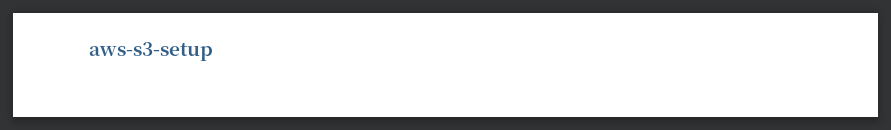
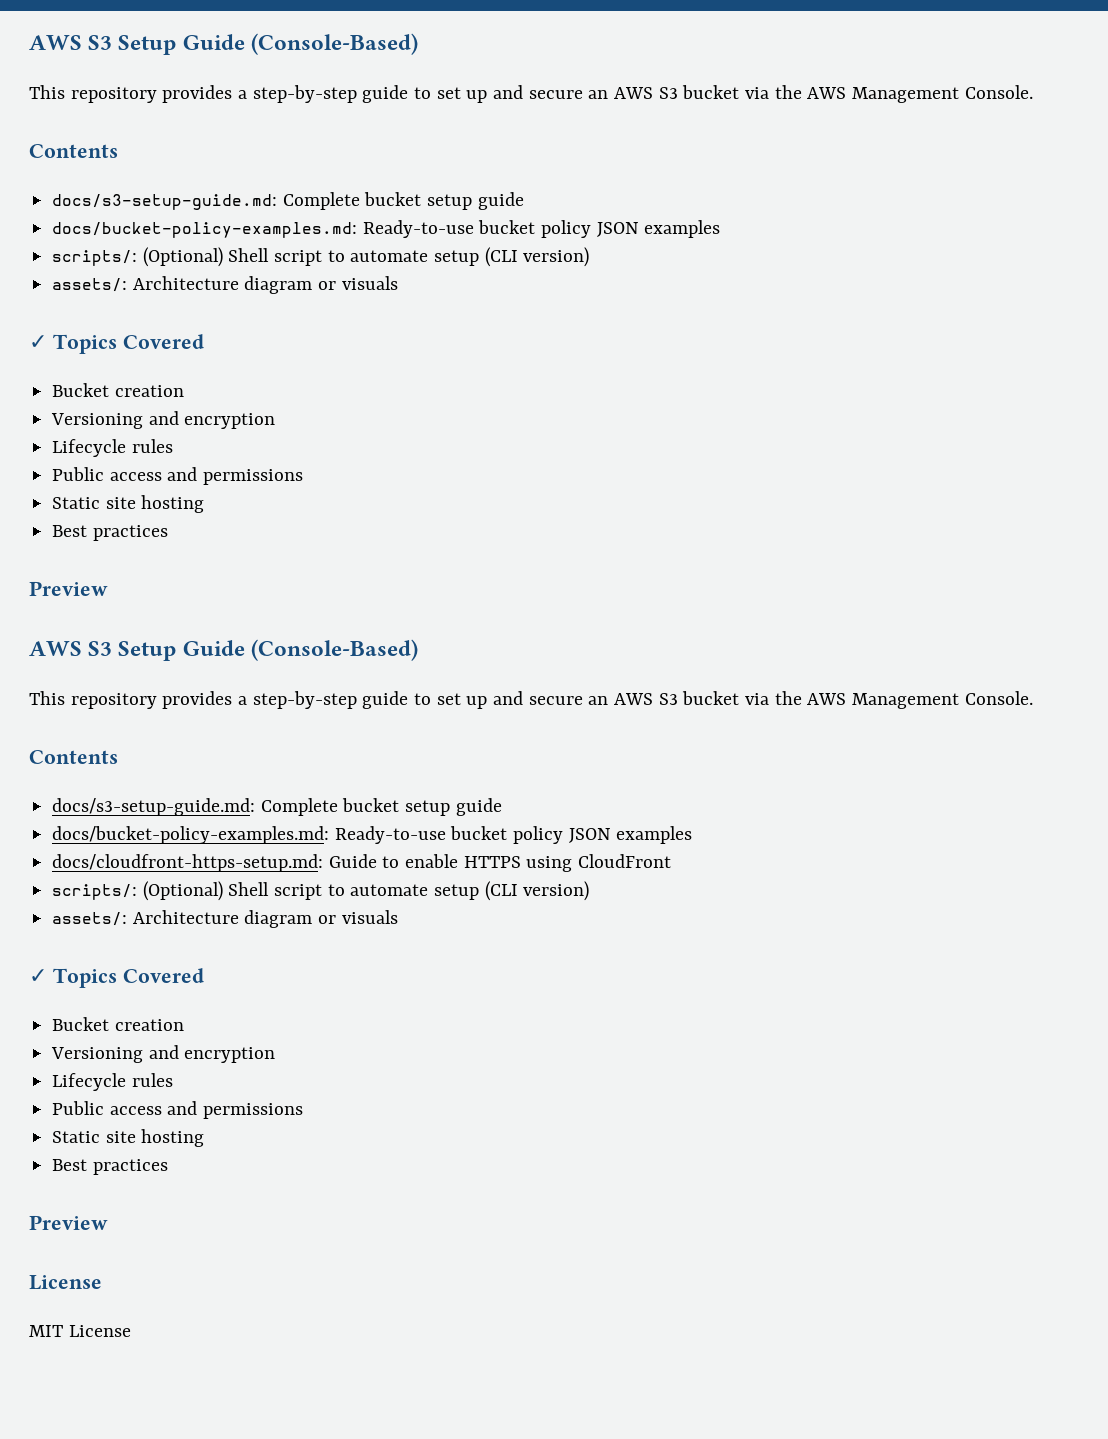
[89,42,213,61] aws-s3-setup -> [29,33,418,55] [29,85,1033,103] [29,144,118,158] [52,192,524,210] [52,220,721,238] [52,247,590,267] [52,276,398,294] [29,334,204,354] [52,383,184,397] [51,411,276,429] [52,439,173,457] [52,467,304,485] [52,495,205,513] [52,525,168,541] [29,581,108,596] [29,639,418,661] [29,691,1033,709] [29,750,118,764] [52,798,502,816] [52,826,693,844] [52,854,672,872] [52,881,590,901] [52,910,398,928] [29,968,204,988] [52,1017,184,1031] [51,1045,276,1063] [52,1073,173,1091] [52,1101,304,1119] [52,1129,205,1147] [52,1159,168,1175] [29,1215,108,1230] [29,1275,102,1290] [29,1325,131,1337] AWS S3 Setup Guide (Console-Based) // This repository provides a step-by-step guide to set up and secure an AWS S3 bucket via the AWS Management Console. // Contents // docs/s3-setup-guide.md: Complete bucket setup guide // docs/bucket-policy-examples.md: Ready-to-use bucket policy JSON examples // scripts/: (Optional) Shell script to automate setup (CLI version) // assets/: Architecture diagram or visuals // ✓ Topics Covered // Bucket creation // Versioning and encryption // Lifecycle rules // Public access and permissions // Static site hosting // Best practices // Preview // AWS S3 Setup Guide (Console-Based) // This repository provides a step-by-step guide to set up and secure an AWS S3 bucket via the AWS Management Console. // Contents // docs/s3-setup-guide.md: Complete bucket setup guide // docs/bucket-policy-examples.md: Ready-to-use bucket policy JSON examples // docs/cloudfront-https-setup.md: Guide to enable HTTPS using CloudFront // scripts/: (Optional) Shell script to automate setup (CLI version) // assets/: Architecture diagram or visuals // ✓ Topics Covered // Bucket creation // Versioning and encryption // Lifecycle rules // Public access and permissions // Static site hosting // Best practices // Preview // License // MIT License

